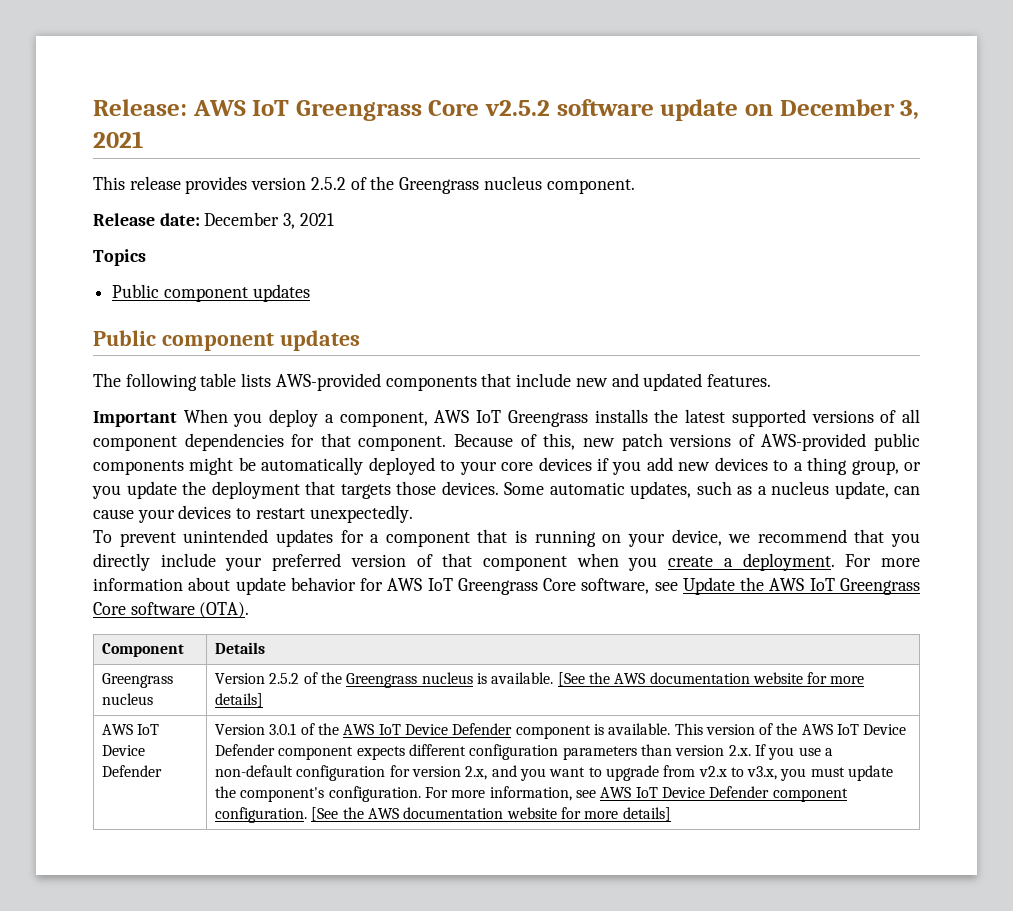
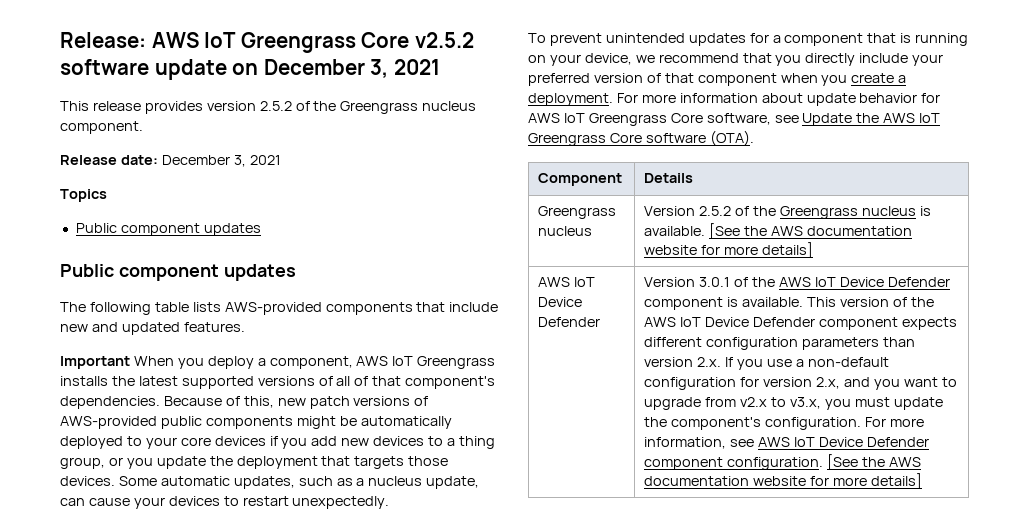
[93,433,447,451] component dependencies for that component. -> [354,376,496,389] [60,396,160,409] of that component's dependencies.

